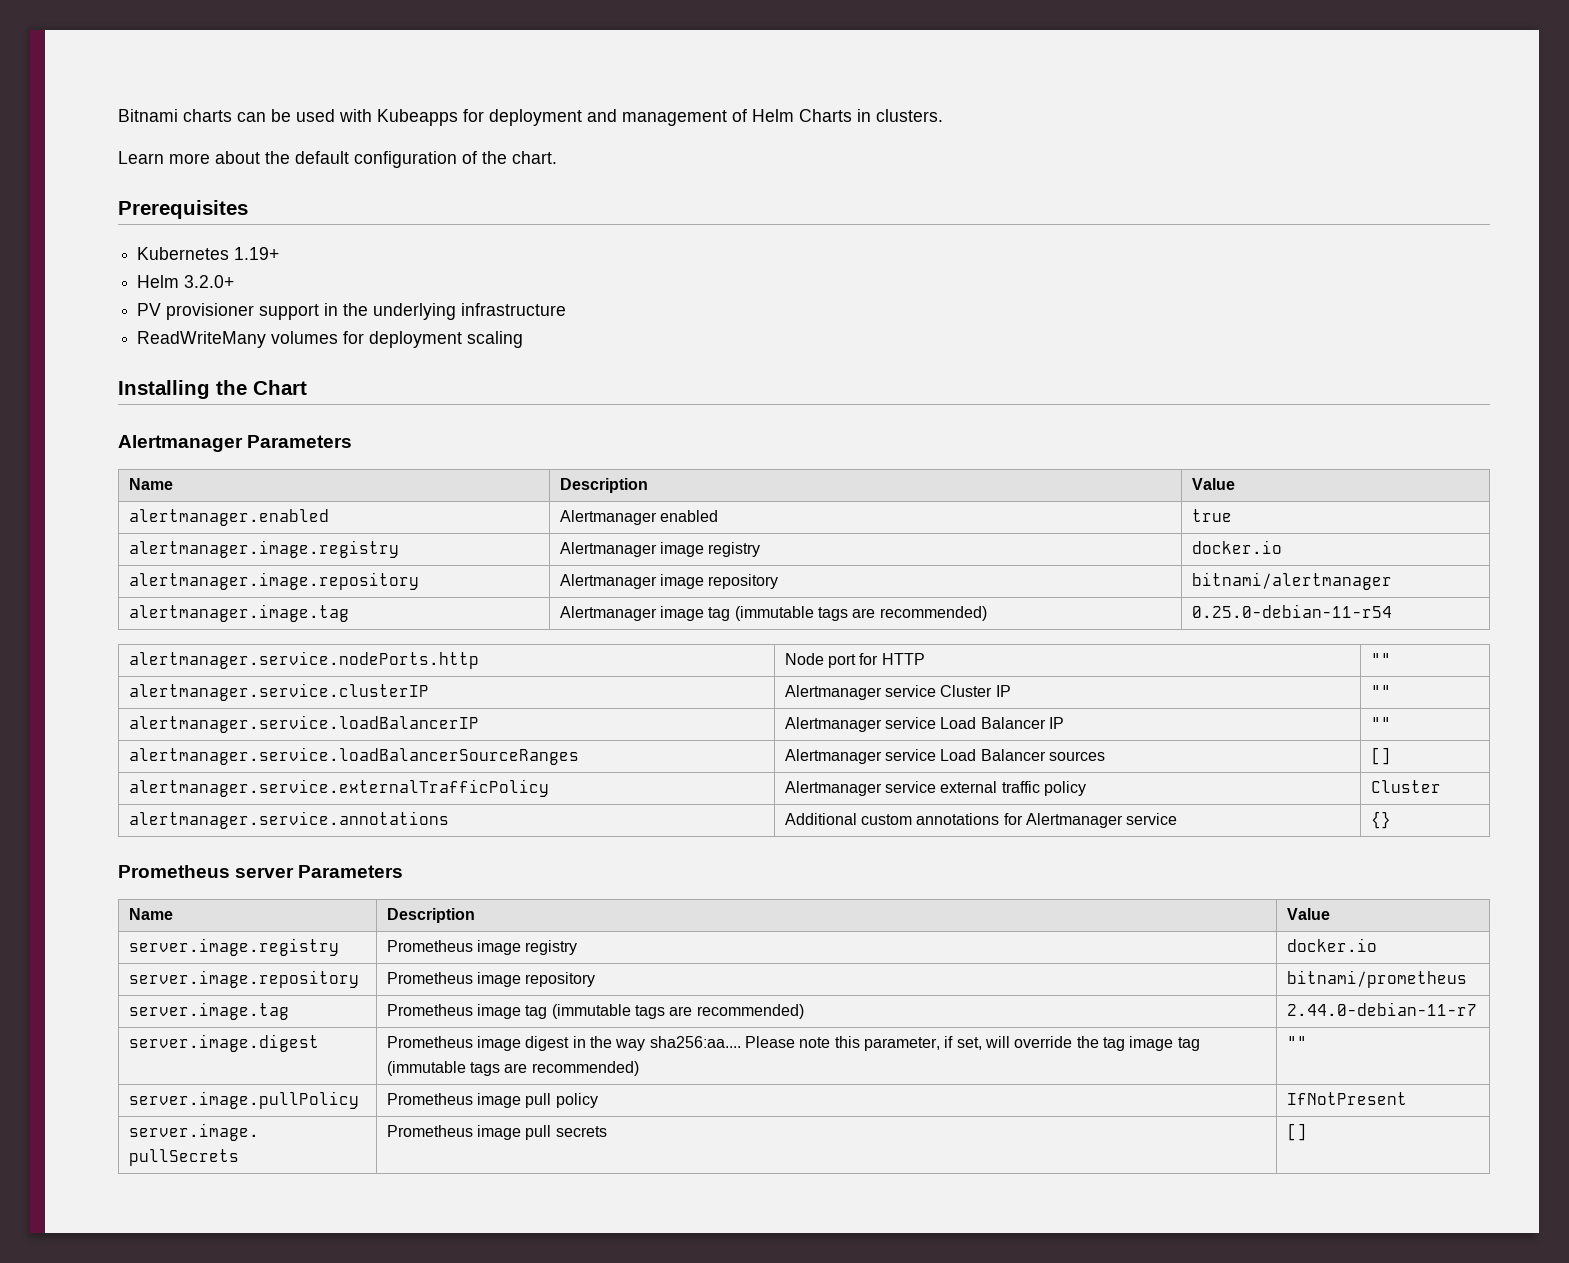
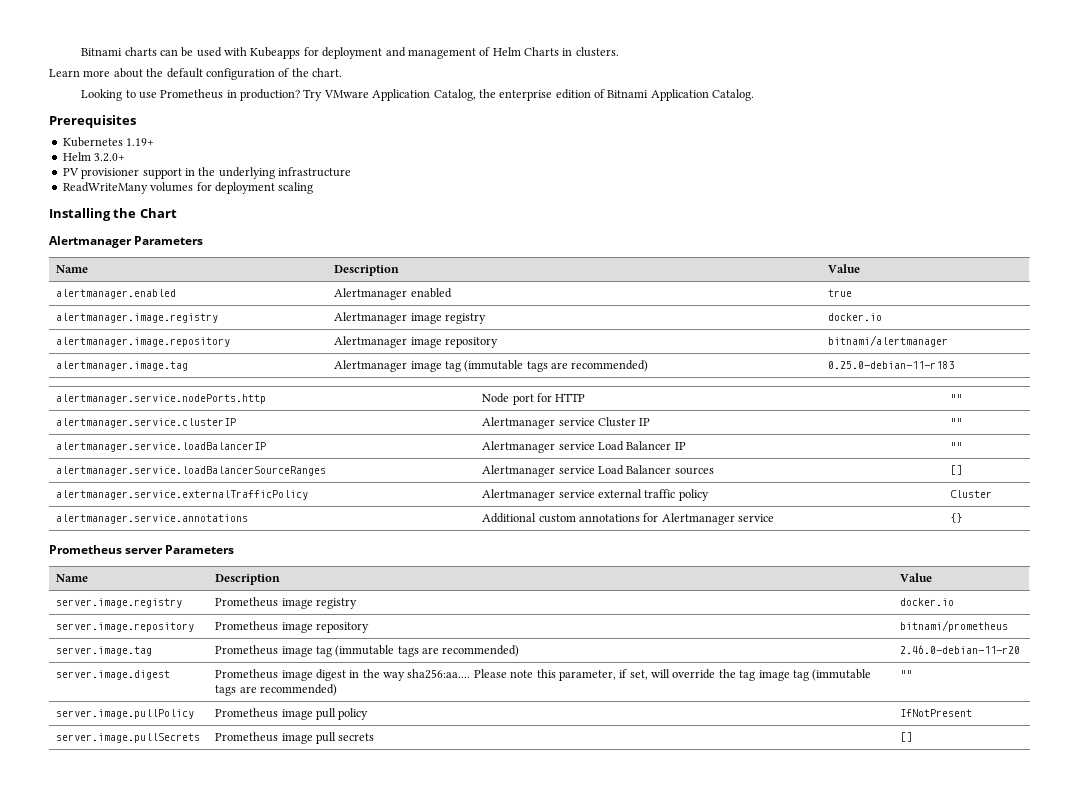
(557, 157) none -> [81,89,755,101] // Looking to use Prometheus in production? Try VMware Application Catalog, the enterprise edition of Bitnami Application Catalog.
[1191,604,1392,618] 0.25.0-debian-11-r54 -> [828,361,955,369] 0.25.0-debian-11-r183
[1286,1002,1477,1016] 2.44.0-debian-11-r7 -> [900,645,1021,654] 2.46.0-debian-11-r20

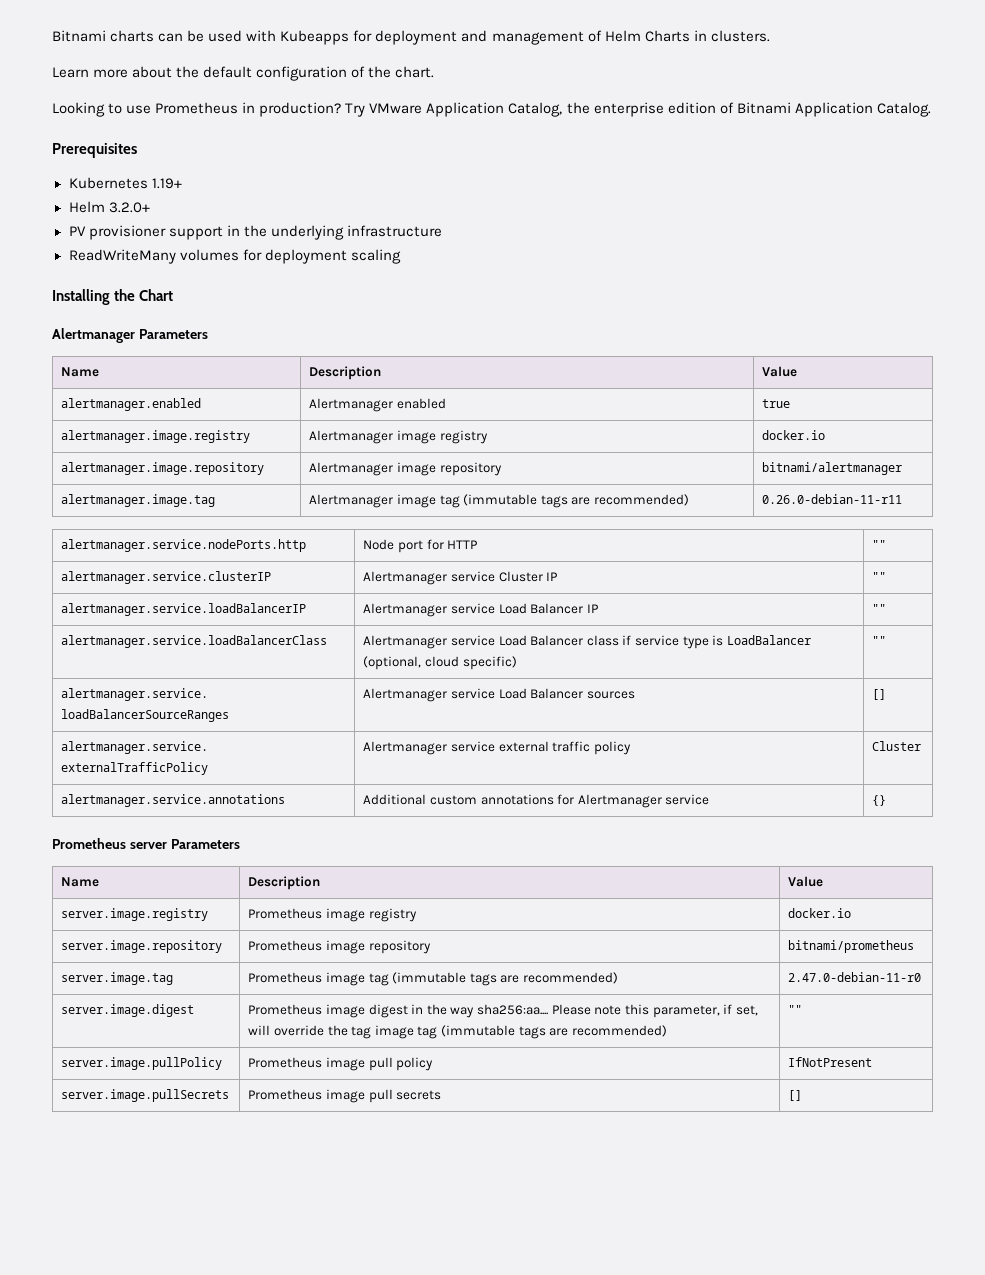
[828,361,955,369] 0.25.0-debian-11-r183 -> [762,494,903,504] 0.26.0-debian-11-r11
(963, 446) none -> [61,635,328,648] [363,635,812,649] [363,656,517,670] [872,636,887,645] // alertmanager.service.loadBalancerClass | Alertmanager service Load Balancer class if service type is LoadBalancer (optional, cloud specific) | ""
[900,645,1021,654] 2.46.0-debian-11-r20 -> [788,972,922,982] 2.47.0-debian-11-r0

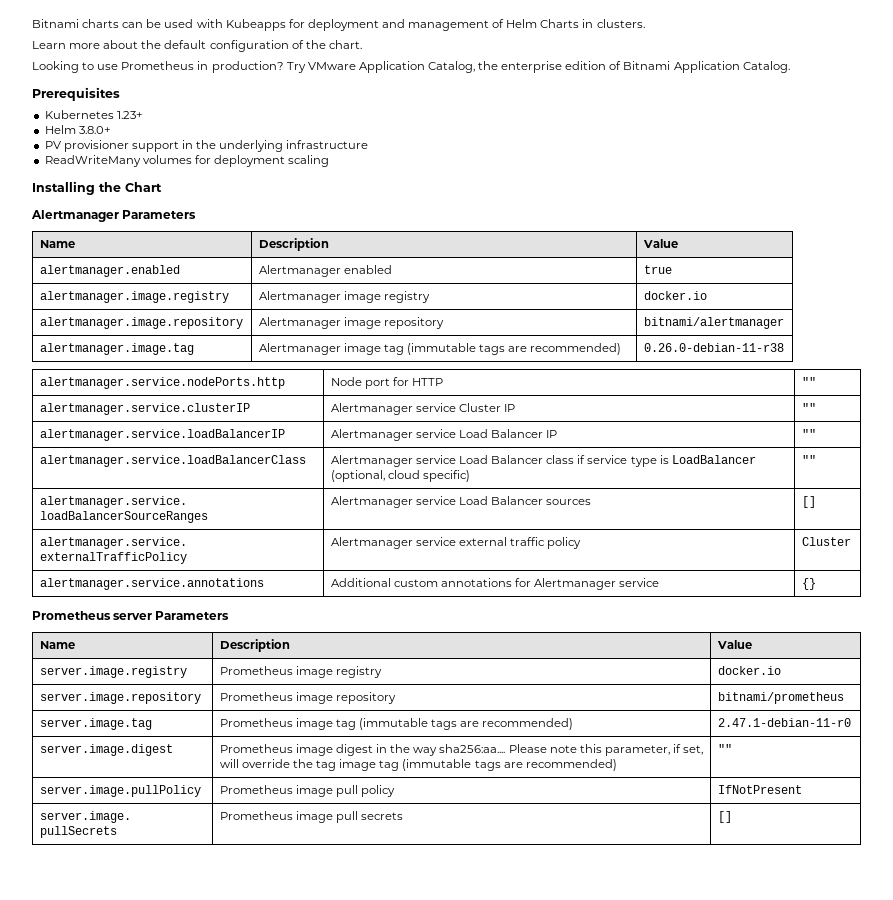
[151,178,182,189] [68,201,150,213] 1.19+ // Helm 3.2.0+ -> [116,111,143,119] [44,125,111,134] 1.23+ // Helm 3.8.0+
[762,494,903,504] 0.26.0-debian-11-r11 -> [643,343,784,352] 0.26.0-debian-11-r38
[788,972,922,982] 2.47.0-debian-11-r0 -> [717,718,851,727] 2.47.1-debian-11-r0

